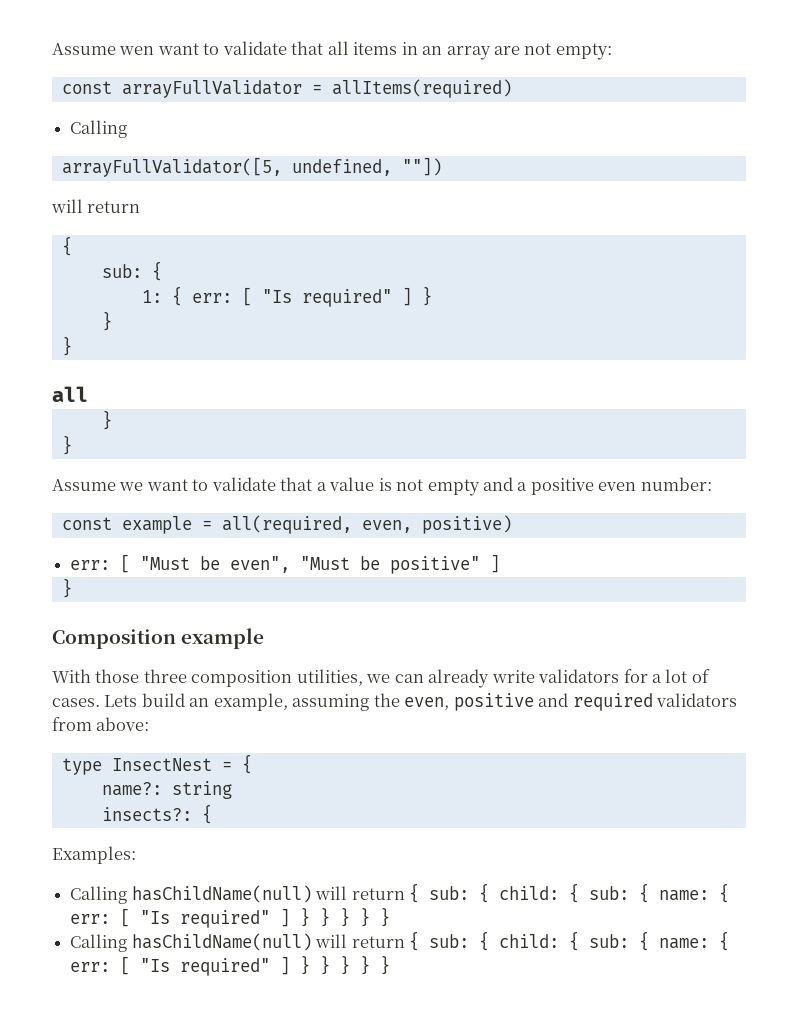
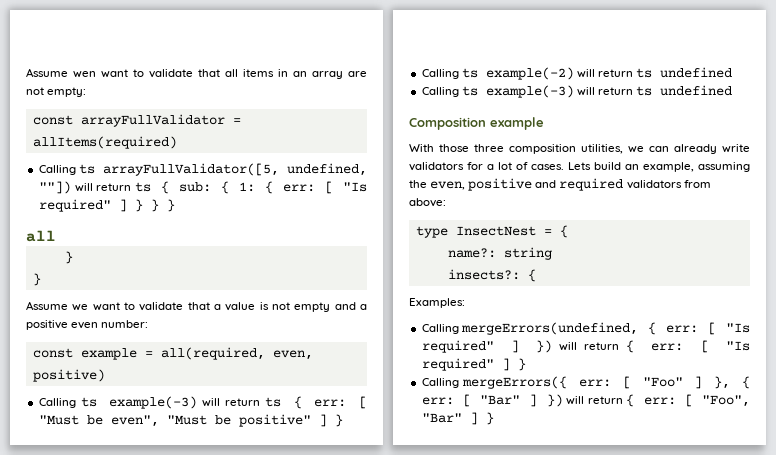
(128, 129) // -> [78,164,95,174] ts
[51,199,141,213] [61,236,72,256] [101,261,162,281] // will return // { // sub: { // -> [74,181,230,194] will return ts { sub: {
[101,311,112,331] // } // -> [150,199,159,212] }
(512, 524) none -> [38,396,302,409] Calling ts example(-3) will return ts {
[61,578,72,598] // } -> [334,414,343,427] [421,67,733,80] [421,85,733,98] } // Calling ts example(-2) will return ts undefined // Calling ts example(-3) will return ts undefined
[131,883,729,903] [70,907,391,928] [70,931,729,952] [70,955,371,976] hasChildName(null) will return { sub: { child: { sub: { name: { err: [ "Is required" ] } } } } } // Calling hasChildName(null) will return { sub: { child: { sub: { name: { err: [ "Is required" ] } } } } -> [461,322,750,335] [421,340,750,353] [421,358,526,371] [421,376,750,389] [421,394,750,407] [421,412,478,425] mergeErrors(undefined, { err: [ "Is required" ] }) will return { err: [ "Is required" ] } // Calling mergeErrors({ err: [ "Foo" ] }, { err: [ "Bar" ] }) will return { err: [ "Foo", "Bar" ]

